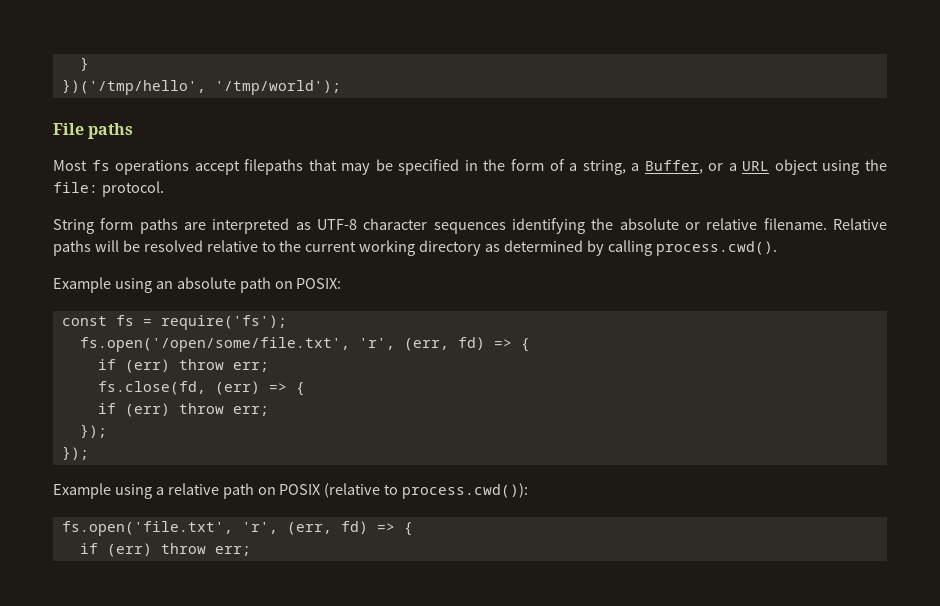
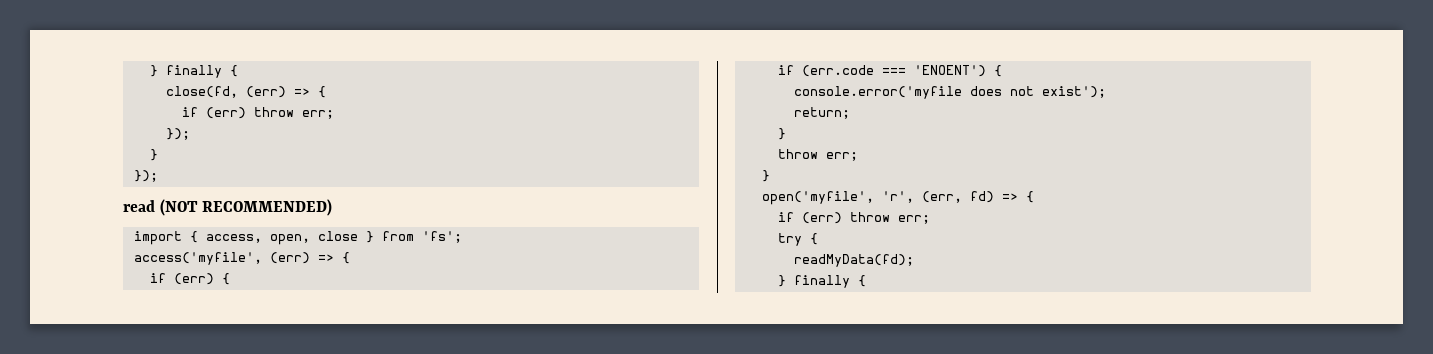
[79,57,89,71] [61,79,341,95] [53,123,134,139] [53,159,887,175] [53,181,164,197] [53,218,888,234] [53,240,777,256] [53,277,342,293] [61,315,287,330] [79,337,350,352] } // })('/tmp/hello', '/tmp/world'); // File paths // Most fs operations accept filepaths that may be specified in the form of a string, a Buffer, or a URL object using the file: protocol. // String form paths are interpreted as UTF-8 character sequences identifying the absolute or relative filename. Relative paths will be resolved relative to the current working directory as determined by calling process.cwd(). // Example using an absolute path on POSIX: // const fs = require('fs'); // fs.open('/open/some/file.txt', -> [149,65,238,78] [165,86,326,98] [181,107,334,119] [165,128,190,140] [149,149,158,161] [133,170,158,182] [123,199,333,216] [133,231,462,245] [133,252,350,265] [149,273,230,285] [777,65,1002,77] [793,86,1106,99] [793,107,850,119] [777,128,786,140] [777,149,858,161] [761,170,770,182] [761,191,874,205] } finally { // close(fd, (err) => { // if (err) throw err; // }); // } // }); // read (NOT RECOMMENDED) // import { access, open, close } from 'fs'; // access('myfile', (err) => { // if (err) { // if (err.code === 'ENOENT') { // console.error('myfile does not exist'); // return; // } // throw err; // } // open('myfile',
[97,381,305,396] [97,403,269,417] [79,424,107,438] [61,446,89,460] [53,483,529,499] [61,521,413,536] [79,543,251,557] fs.close(fd, (err) => { // if (err) throw err; // }); // }); // Example using a relative path on POSIX (relative to process.cwd()): // fs.open('file.txt', 'r', (err, fd) => { // if (err) throw err; -> [777,233,818,246] [793,254,914,267] [777,275,866,288] try { // readMyData(fd); // } finally {

